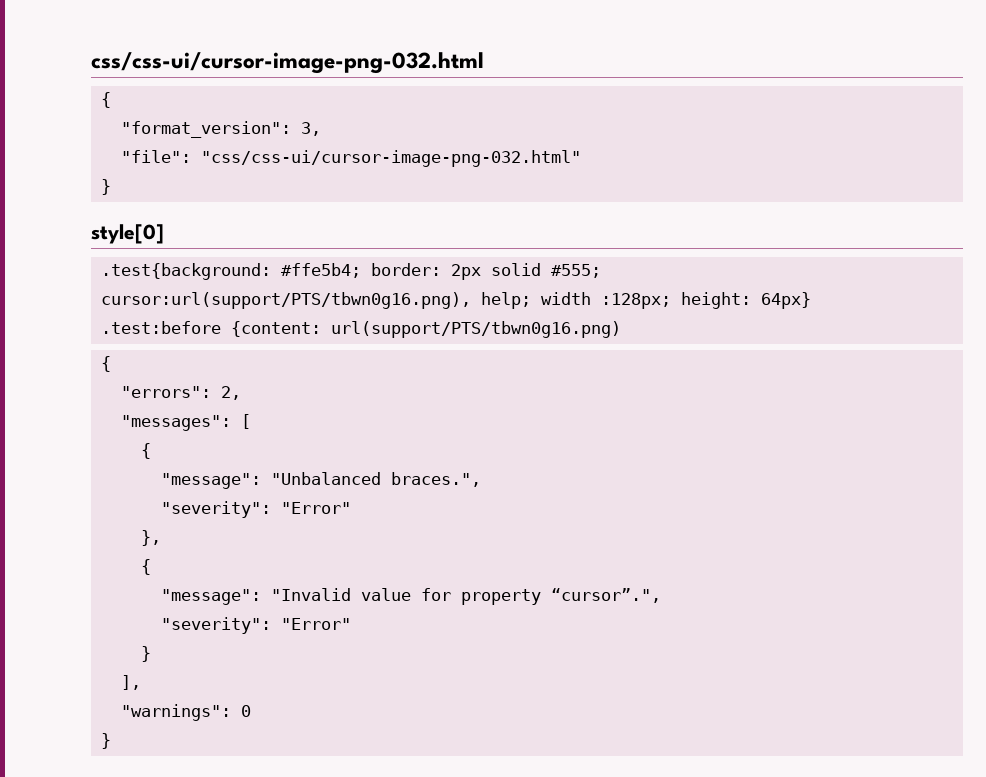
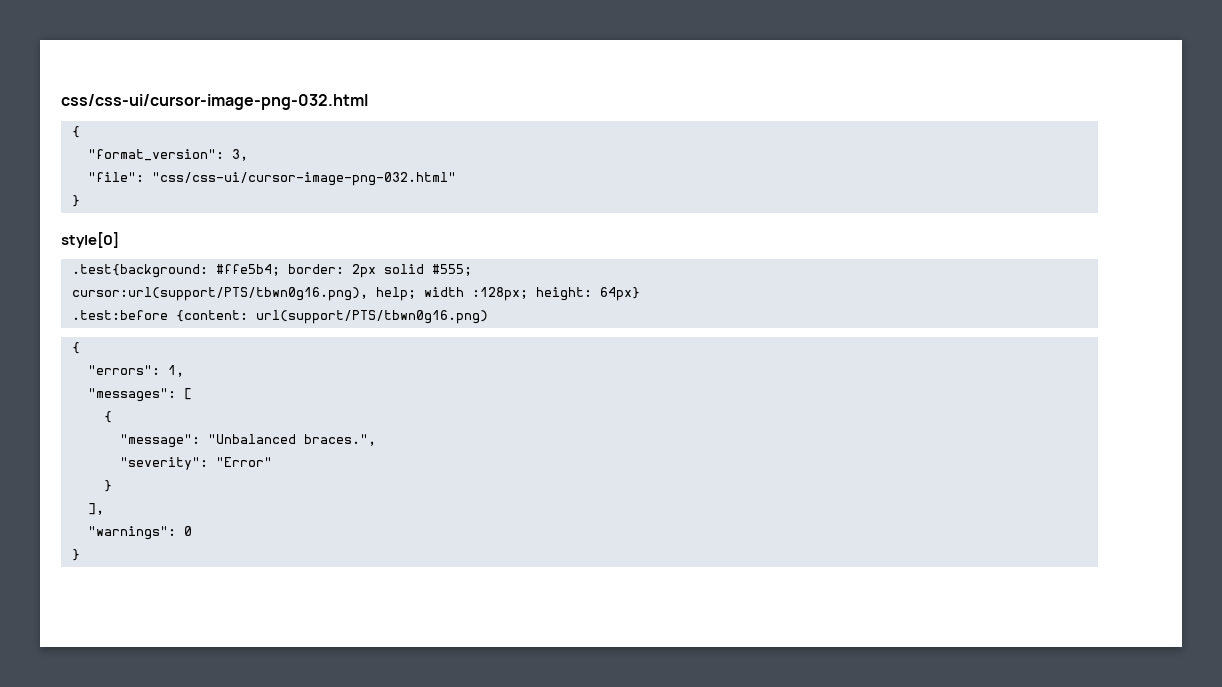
[221,386,242,400] 2, -> [167,365,184,377] 1,
[141,530,162,546] [141,559,152,575] [161,588,662,605] [161,617,352,634] // }, // { // "message": "Invalid value for property “cursor”.", // "severity": "Error" -> (272, 462) none

